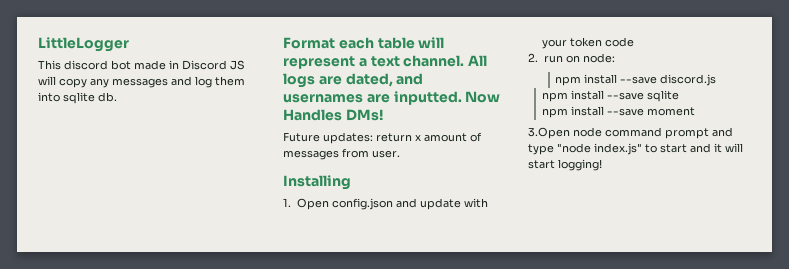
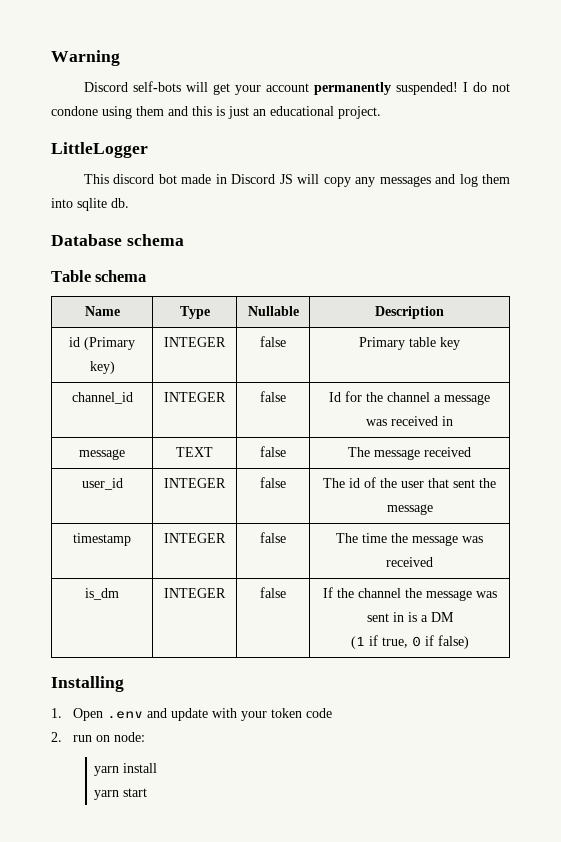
(38, 44) none -> [51,50,120,66] [83,81,511,95] [51,106,381,119] Warning // Discord self-bots will get your account permanently suspended! I do not condone using them and this is just an educational project. //
[283,37,445,49] [283,55,488,69] [283,73,424,88] [283,91,501,105] [283,109,383,121] [283,132,482,144] [283,148,400,160] Format each table will represent a text channel. All logs are dated, and usernames are inputted. Now Handles DMs! // Future updates: return x amount of messages from user. -> [51,234,184,246] [51,270,147,282] [84,306,120,316] [179,306,210,319] [247,306,299,316] [375,306,444,319] [69,337,135,350] [89,361,115,374] [164,337,226,347] [260,336,286,347] [359,337,460,350] [71,392,133,404] [164,392,226,402] [260,391,286,402] [329,391,490,405] [366,416,453,426] [79,449,125,460] [176,447,213,457] [260,446,286,457] [348,447,471,460] [81,478,123,490] [164,478,226,488] [260,477,286,488] [323,477,496,488] [386,504,433,515] [73,533,131,546] [164,533,226,543] [260,532,286,543] [336,533,483,546] [386,557,433,567] [85,588,119,600] [164,588,226,598] [260,587,286,598] [322,587,497,601] [366,612,454,622] [350,635,469,649] Database schema // Table schema // Name | Type | Nullable | Description // id (Primary key) | INTEGER | false | Primary table key // channel_id | INTEGER | false | Id for the channel a message was received in // message | TEXT | false | The message received // user_id | INTEGER | false | The id of the user that sent the message // timestamp | INTEGER | false | The time the message was received // is_dm | INTEGER | false | If the channel the message was sent in is a DM // (1 if true, 0 if false)
[331,198,393,210] config.json -> [106,711,143,719] .env
[555,74,717,86] [541,90,679,102] [541,106,695,118] [528,127,733,139] [528,143,743,155] [528,159,602,171] npm install --save discord.js // npm install --save sqlite // npm install --save moment // 3.Open node command prompt and type "node index.js" to start and it will start logging! -> [94,763,158,776] [94,788,148,800] yarn install // yarn start

